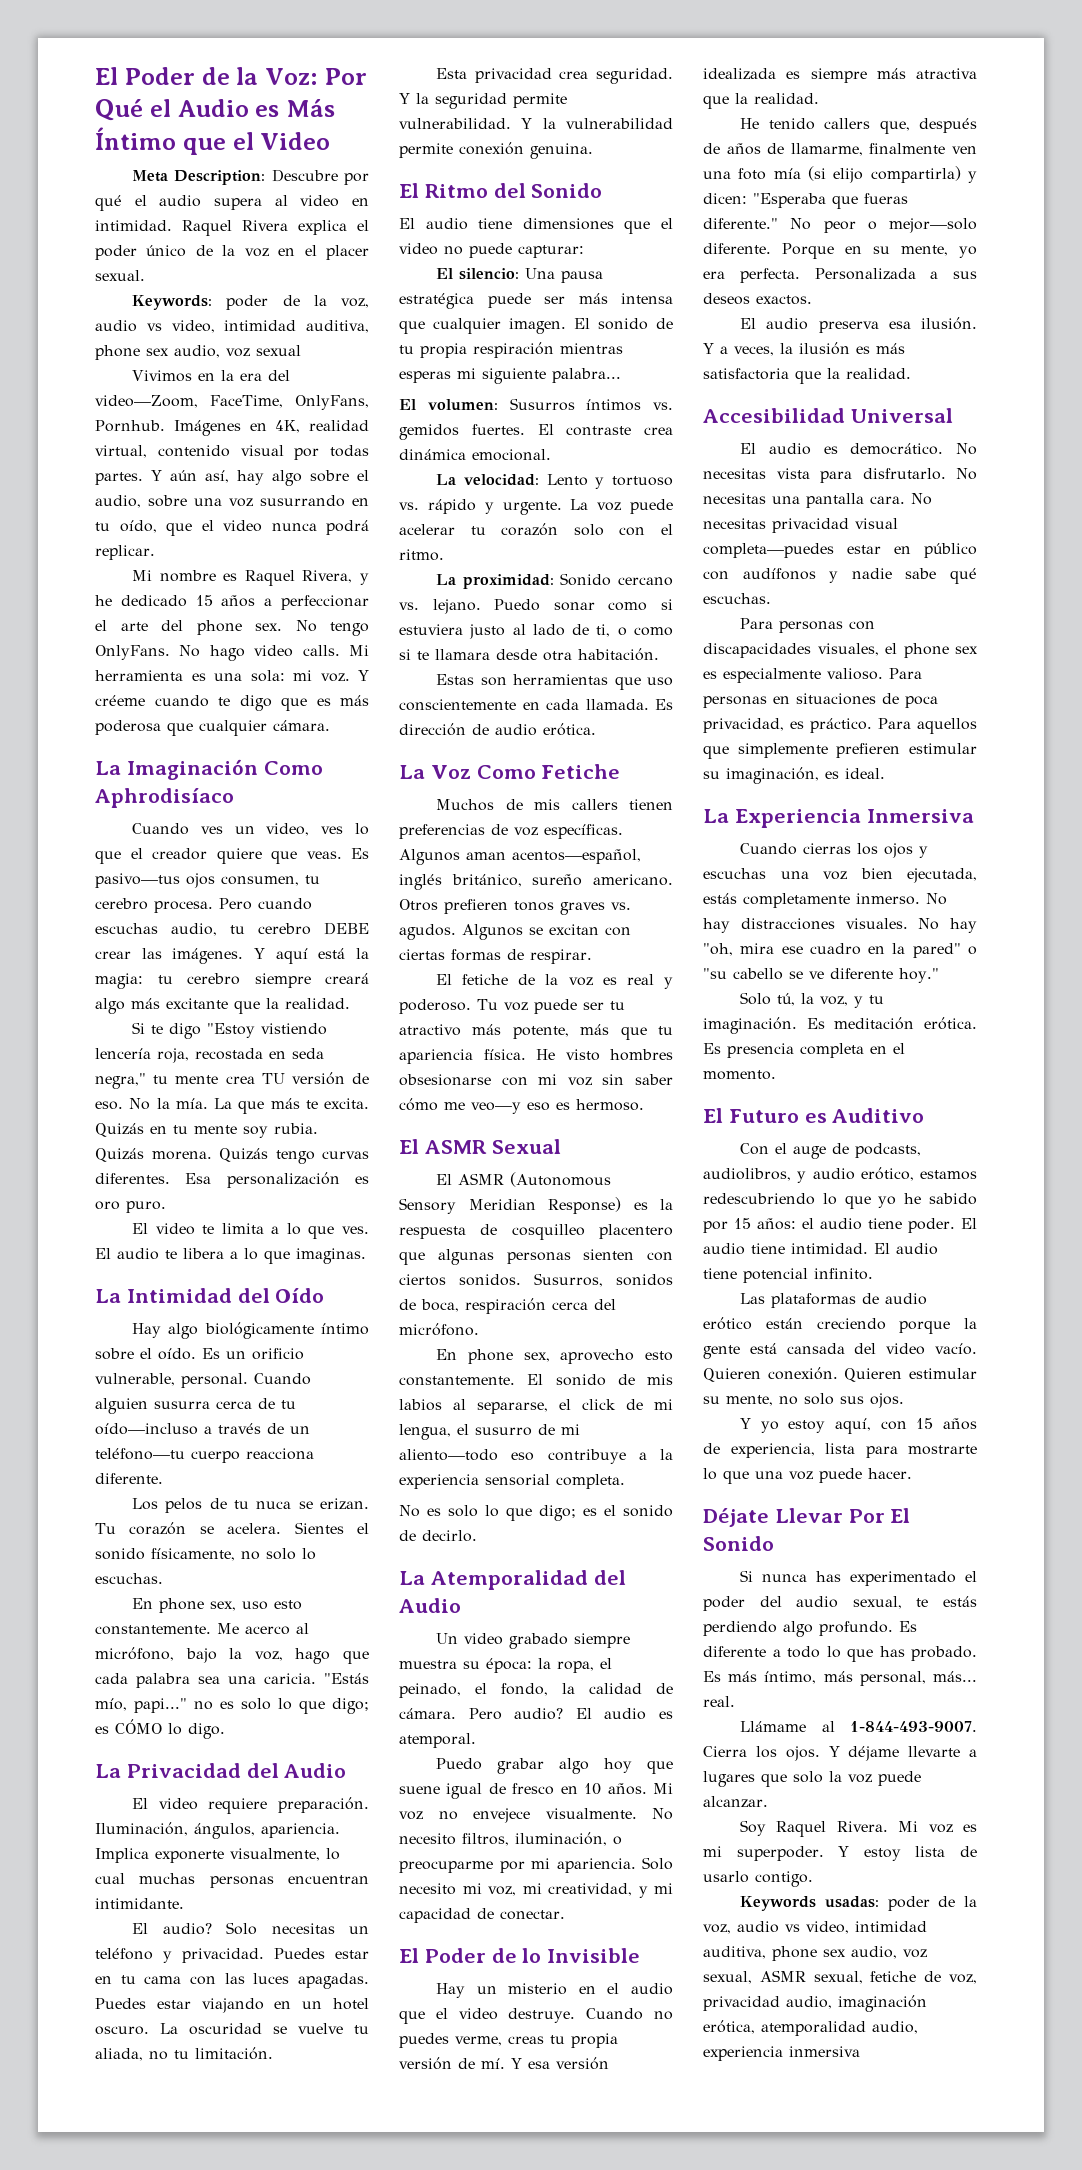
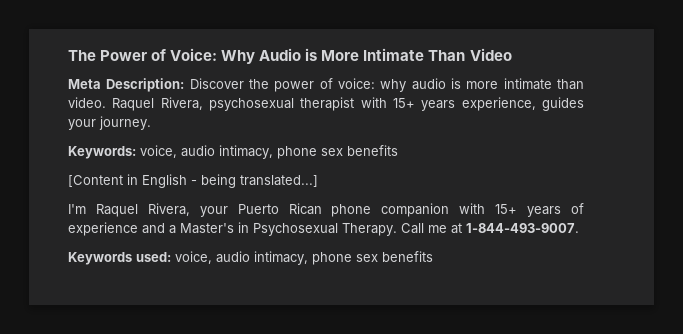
[95,67,367,85] [95,99,335,121] [95,127,331,155] [132,169,369,185] [95,195,369,211] [95,220,369,236] [95,245,369,260] [95,270,145,281] [132,295,370,310] [95,320,369,333] [95,345,301,360] [132,370,290,382] [95,395,369,410] [95,420,369,436] [95,445,369,460] [95,470,369,486] [95,495,369,508] [95,520,369,536] [95,545,155,560] [132,570,369,586] [95,595,369,610] [95,620,369,636] [95,645,369,661] [95,670,369,682] [95,695,369,711] [95,720,330,736] [95,759,323,780] [95,788,234,808] [132,823,369,836] [95,848,369,864] [95,873,320,888] [95,898,312,913] [95,922,369,936] [95,948,369,964] [95,973,369,989] [95,998,350,1014] [132,1022,328,1039] [95,1048,324,1063] [95,1072,369,1089] [95,1098,369,1114] [95,1123,318,1138] [95,1148,369,1164] [95,1172,369,1188] [95,1201,166,1213] [132,1223,370,1239] [95,1248,366,1264] [95,1288,325,1303] [132,1322,369,1339] [95,1348,304,1360] [95,1373,311,1388] [95,1398,296,1414] [95,1423,310,1435] [95,1448,314,1463] [95,1473,163,1484] [132,1498,369,1513] [95,1522,369,1535] [95,1548,316,1561] [95,1573,163,1584] [132,1598,303,1613] [95,1623,309,1635] [95,1647,369,1664] [95,1673,369,1688] [95,1698,369,1714] [95,1719,225,1739] [95,1763,347,1778] [132,1797,369,1814] [95,1822,340,1839] [95,1848,340,1863] [95,1873,369,1888] [95,1898,184,1909] [132,1922,369,1935] [95,1948,369,1963] [95,1973,369,1989] [95,1998,369,2013] [95,2023,369,2035] [95,2047,273,2061] [436,68,673,84] [399,93,567,109] [399,118,673,129] [399,142,593,159] [399,183,603,198] [399,218,673,234] [399,243,584,258] [436,268,604,283] [399,293,673,309] [399,318,673,334] [399,342,623,358] [399,368,621,384] [399,398,673,411] [399,424,673,440] [399,449,551,461] [436,474,673,489] [399,499,673,515] [399,523,673,536] [399,549,444,561] [436,573,673,589] [399,599,673,614] [399,624,673,639] [399,648,659,661] [436,674,673,690] [399,699,673,711] [399,723,596,736] [399,764,621,779] [436,799,673,811] [399,824,623,839] [399,849,641,865] [399,874,673,890] [399,899,631,915] [399,924,631,940] [399,949,592,964] [436,974,673,989] [399,999,625,1014] [399,1024,673,1040] [399,1049,673,1064] [399,1074,673,1086] [399,1098,644,1114] [399,1139,561,1154] [436,1172,612,1187] [399,1197,673,1214] [399,1224,673,1240] [399,1249,673,1265] [399,1273,673,1287] [399,1298,616,1314] [399,1323,479,1336] [436,1349,673,1364] [399,1374,673,1386] [399,1399,673,1414] [399,1424,580,1440] [399,1449,673,1464] [399,1474,625,1489] [399,1505,673,1521] [399,1530,477,1542] [399,1570,626,1590] [399,1598,461,1613] [436,1633,631,1649] [399,1658,612,1673] [399,1683,673,1698] [399,1708,673,1720] [399,1733,476,1748] [436,1758,673,1774] [399,1783,673,1799] [399,1808,673,1823] [399,1832,622,1846] [399,1857,673,1873] [399,1883,673,1898] [399,1908,565,1923] [399,1948,641,1963] [436,1983,673,1998] [399,2008,673,2024] [399,2033,618,2048] [399,2057,609,2070] [703,68,977,83] [703,93,819,109] [740,118,977,134] [703,143,977,156] [703,166,977,183] [703,193,908,209] [703,218,977,233] [703,243,977,259] [703,268,977,283] [703,293,812,305] [740,317,977,333] [703,342,905,356] [703,368,911,384] [703,408,953,423] [740,443,977,455] [703,468,977,483] [703,493,932,508] [703,518,898,533] [703,543,977,558] [703,568,977,584] [703,593,771,604] [740,618,876,633] [703,643,978,658] [703,668,922,683] [703,693,938,708] [703,718,977,734] [703,743,977,759] [703,767,885,784] [703,809,974,828] [740,843,929,858] [703,868,977,883] [703,893,947,908] [703,918,977,933] [703,943,977,958] [703,968,939,983] [740,992,885,1008] [703,1017,977,1034] [703,1043,905,1058] [703,1070,776,1080] [703,1108,925,1123] [740,1143,922,1159] [703,1167,977,1183] [703,1193,977,1209] [703,1218,977,1233] [703,1243,938,1255] [703,1268,873,1283] [740,1293,928,1308] [703,1317,977,1334] [703,1343,977,1359] [703,1367,977,1382] [703,1393,904,1408] [740,1418,977,1434] [703,1443,977,1458] [703,1468,912,1484] [703,1508,911,1527] [703,1536,774,1551] [740,1570,977,1586] [703,1596,977,1611] [703,1621,917,1637] [703,1646,977,1662] [703,1671,977,1686] [703,1696,735,1707] [740,1721,977,1732] [703,1746,977,1761] [703,1771,921,1787] [703,1796,768,1808] [740,1820,977,1837] [703,1846,977,1861] [703,1871,813,1887] [740,1896,977,1911] [703,1921,927,1934] [703,1946,927,1961] [703,1970,977,1984] [703,1995,927,2012] [703,2020,918,2036] [703,2046,860,2061] El Poder de la Voz: Por Qué el Audio es Más Íntimo que el Video // Meta Description: Descubre por qué el audio supera al video en intimidad. Raquel Rivera explica el poder único de la voz en el placer sexual. // Keywords: poder de la voz, audio vs video, intimidad auditiva, phone sex audio, voz sexual // Vivimos en la era del video—Zoom, FaceTime, OnlyFans, Pornhub. Imágenes en 4K, realidad virtual, contenido visual por todas partes. Y aún así, hay algo sobre el audio, sobre una voz susurrando en tu oído, que el video nunca podrá replicar. // Mi nombre es Raquel Rivera, y he dedicado 15 años a perfeccionar el arte del phone sex. No tengo OnlyFans. No hago video calls. Mi herramienta es una sola: mi voz. Y créeme cuando te digo que es más poderosa que cualquier cámara. // La Imaginación Como Aphrodisíaco // Cuando ves un video, ves lo que el creador quiere que veas. Es pasivo—tus ojos consumen, tu cerebro procesa. Pero cuando escuchas audio, tu cerebro DEBE crear las imágenes. Y aquí está la magia: tu cerebro siempre creará algo más excitante que la realidad. // Si te digo "Estoy vistiendo lencería roja, recostada en seda negra," tu mente crea TU versión de eso. No la mía. La que más te excita. Quizás en tu mente soy rubia. Quizás morena. Quizás tengo curvas diferentes. Esa personalización es oro puro. // El video te limita a lo que ves. El audio te libera a lo que imaginas. // La Intimidad del Oído // Hay algo biológicamente íntimo sobre el oído. Es un orificio vulnerable, personal. Cuando alguien susurra cerca de tu oído—incluso a través de un teléfono—tu cuerpo reacciona diferente. // Los pelos de tu nuca se erizan. Tu corazón se acelera. Sientes el sonido físicamente, no solo lo escuchas. // En phone sex, uso esto constantemente. Me acerco al micrófono, bajo la voz, hago que cada palabra sea una caricia. "Estás mío, papi..." no es solo lo que digo; es CÓMO lo digo. // La Privacidad del Audio // El video requiere preparación. Iluminación, ángulos, apariencia. Implica exponerte visualmente, lo cual muchas personas encuentran intimidante. // El audio? Solo necesitas un teléfono y privacidad. Puedes estar en tu cama con las luces apagadas. Puedes estar viajando en un hotel oscuro. La oscuridad se vuelve tu aliada, no tu limitación. // Esta privacidad crea seguridad. Y la seguridad permite vulnerabilidad. Y la vulnerabilidad permite conexión genuina. // El Ritmo del Sonido // El audio tiene dimensiones que el video no puede capturar: // El silencio: Una pausa estratégica puede ser más intensa que cualquier imagen. El sonido de tu propia respiración mientras esperas mi siguiente palabra... // El volumen: Susurros íntimos vs. gemidos fuertes. El contraste crea dinámica emocional. // La velocidad: Lento y tortuoso vs. rápido y urgente. La voz puede acelerar tu corazón solo con el ritmo. // La proximidad: Sonido cercano vs. lejano. Puedo sonar como si estuviera justo al lado de ti, o como si te llamara desde otra habitación. // Estas son herramientas que uso conscientemente en cada llamada. Es dirección de audio erótica. // La Voz Como Fetiche // Muchos de mis callers tienen preferencias de voz específicas. Algunos aman acentos—español, inglés británico, sureño americano. Otros prefieren tonos graves vs. agudos. Algunos se excitan con ciertas formas de respirar. // El fetiche de la voz es real y poderoso. Tu voz puede ser tu atractivo más potente, más que tu apariencia física. He visto hombres obsesionarse con mi voz sin saber cómo me veo—y eso es hermoso. // El ASMR Sexual // El ASMR (Autonomous Sensory Meridian Response) es la respuesta de cosquilleo placentero que algunas personas sienten con ciertos sonidos. Susurros, sonidos de boca, respiración cerca del micrófono. // En phone sex, aprovecho esto constantemente. El sonido de mis labios al separarse, el click de mi lengua, el susurro de mi aliento—todo eso contribuye a la experiencia sensorial completa. // No es solo lo que digo; es el sonido de decirlo. // La Atemporalidad del Audio // Un video grabado siempre muestra su época: la ropa, el peinado, el fondo, la calidad de cámara. Pero audio? El audio es atemporal. // Puedo grabar algo hoy que suene igual de fresco en 10 años. Mi voz no envejece visualmente. No necesito filtros, iluminación, o preocuparme por mi apariencia. Solo necesito mi voz, mi creatividad, y mi capacidad de conectar. // El Poder de lo Invisible // Hay un misterio en el audio que el video destruye. Cuando no puedes verme, creas tu propia versión de mí. Y esa versión idealizada es siempre más atractiva que la realidad. // He tenido callers que, después de años de llamarme, finalmente ven una foto mía (si elijo compartirla) y dicen: "Esperaba que fueras diferente." No peor o mejor—solo diferente. Porque en su mente, yo era perfecta. Personalizada a sus deseos exactos. // El audio preserva esa ilusión. Y a veces, la ilusión es más satisfactoria que la realidad. // Accesibilidad Universal // El audio es democrático. No necesitas vista para disfrutarlo. No necesitas una pantalla cara. No necesitas privacidad visual completa—puedes estar en público con audífonos y nadie sabe qué escuchas. // Para personas con discapacidades visuales, el phone sex es especialmente valioso. Para personas en situaciones de poca privacidad, es práctico. Para aquellos que simplemente prefieren estimular su imaginación, es ideal. // La Experiencia Inmersiva // Cuando cierras los ojos y escuchas una voz bien ejecutada, estás completamente inmerso. No hay distracciones visuales. No hay "oh, mira ese cuadro en la pared" o "su cabello se ve diferente hoy." // Solo tú, la voz, y tu imaginación. Es meditación erótica. Es presencia completa en el momento. // El Futuro es Auditivo // Con el auge de podcasts, audiolibros, y audio erótico, estamos redescubriendo lo que yo he sabido por 15 años: el audio tiene poder. El audio tiene intimidad. El audio tiene potencial infinito. // Las plataformas de audio erótico están creciendo porque la gente está cansada del video vacío. Quieren conexión. Quieren estimular su mente, no solo sus ojos. // Y yo estoy aquí, con 15 años de experiencia, lista para mostrarte lo que una voz puede hacer. // Déjate Llevar Por El Sonido // Si nunca has experimentado el poder del audio sexual, te estás perdiendo algo profundo. Es diferente a todo lo que has probado. Es más íntimo, más personal, más... real. // Llámame al 1-844-493-9007. Cierra los ojos. Y déjame llevarte a lugares que solo la voz puede alcanzar. // Soy Raquel Rivera. Mi voz es mi superpoder. Y estoy lista de usarlo contigo. // Keywords usadas: poder de la voz, audio vs video, intimidad auditiva, phone sex audio, voz sexual, ASMR sexual, fetiche de voz, privacidad audio, imaginación erótica, atemporalidad audio, experiencia inmersiva -> [68,48,512,64] [68,78,584,92] [68,97,584,111] [68,116,151,130] [68,145,398,159] [68,174,318,188] [68,203,585,217] [68,222,579,236] [68,251,433,265] The Power of Voice: Why Audio is More Intimate Than Video // Meta Description: Discover the power of voice: why audio is more intimate than video. Raquel Rivera, psychosexual therapist with 15+ years experience, guides your journey. // Keywords: voice, audio intimacy, phone sex benefits // [Content in English - being translated...] // I'm Raquel Rivera, your Puerto Rican phone companion with 15+ years of experience and a Master's in Psychosexual Therapy. Call me at 1-844-493-9007. // Keywords used: voice, audio intimacy, phone sex benefits

